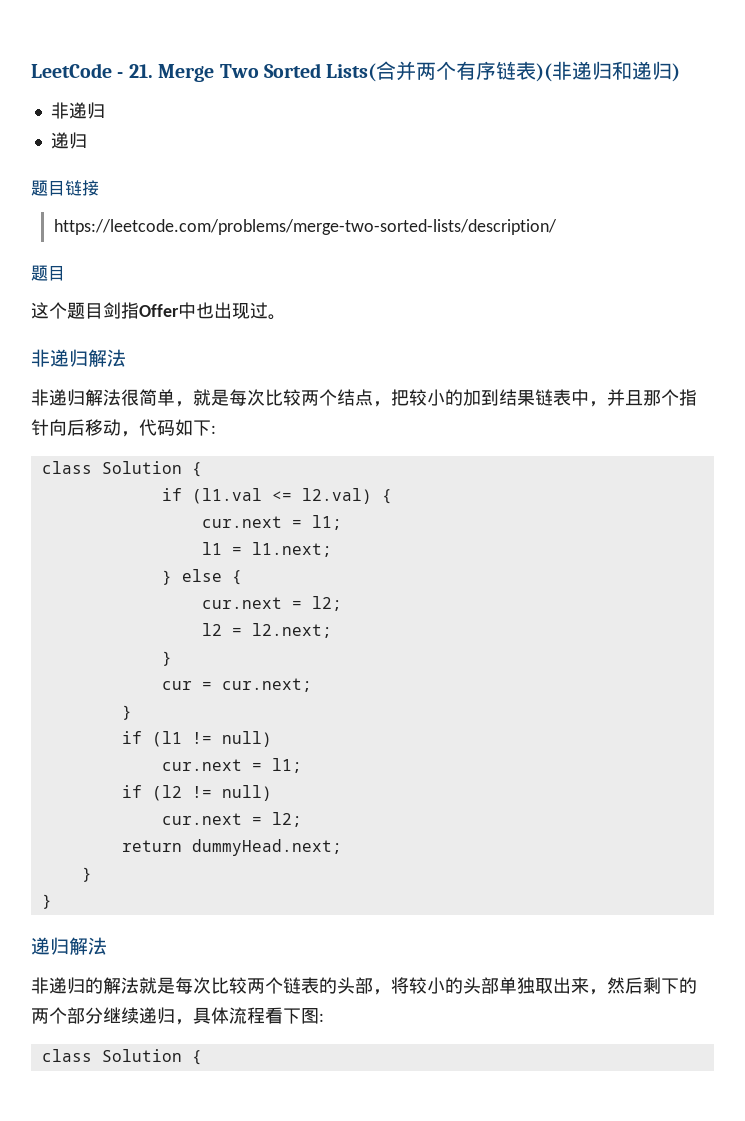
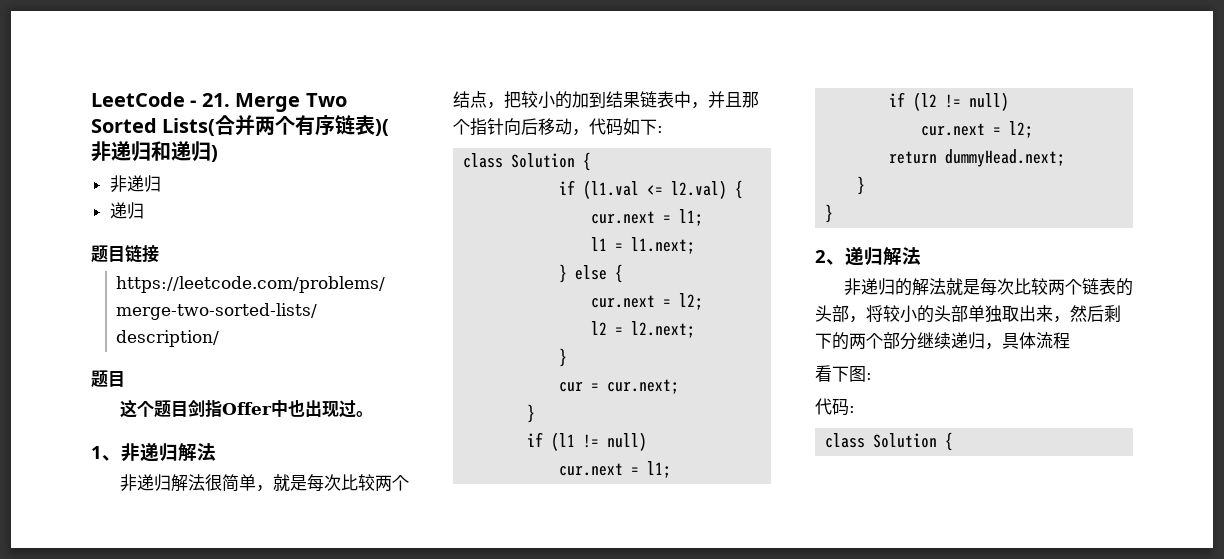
(286, 317) none -> [91,446,121,461] 1、
(52, 901) none -> [815,250,845,265] 2、
(265, 1015) none -> (1070, 340) //
(324, 1017) none -> [815,398,855,416] // 代码:

